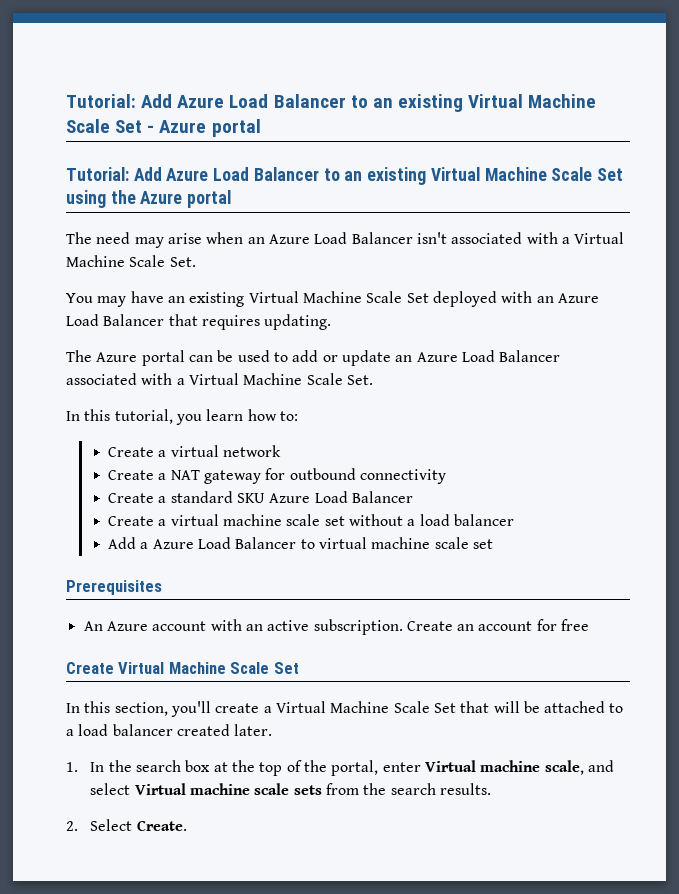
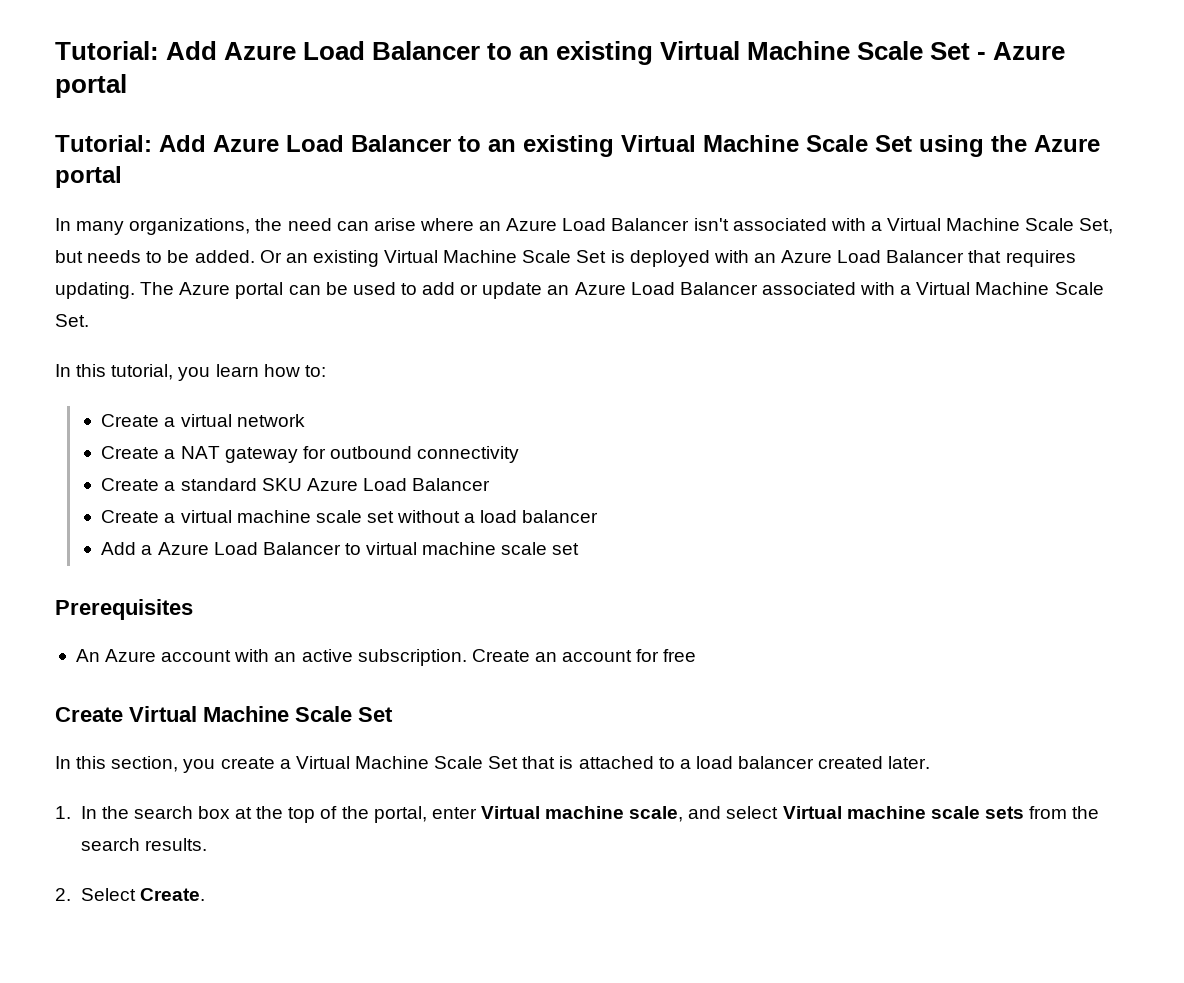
[66,232,244,248] The need may arise when -> [55,218,474,235] In many organizations, the need can arise where
[169,257,196,267] [66,291,429,307] Set. // You may have an existing Virtual Machine Scale Set -> [1079,218,1114,234] [55,250,625,267] Set, but needs to be added. Or an existing Virtual Machine Scale Set is
(332, 322) // -> (135, 290) none
[170,701,211,717] you'll -> [183,759,216,773] you
[493,701,540,713] will be -> [559,756,574,769] is

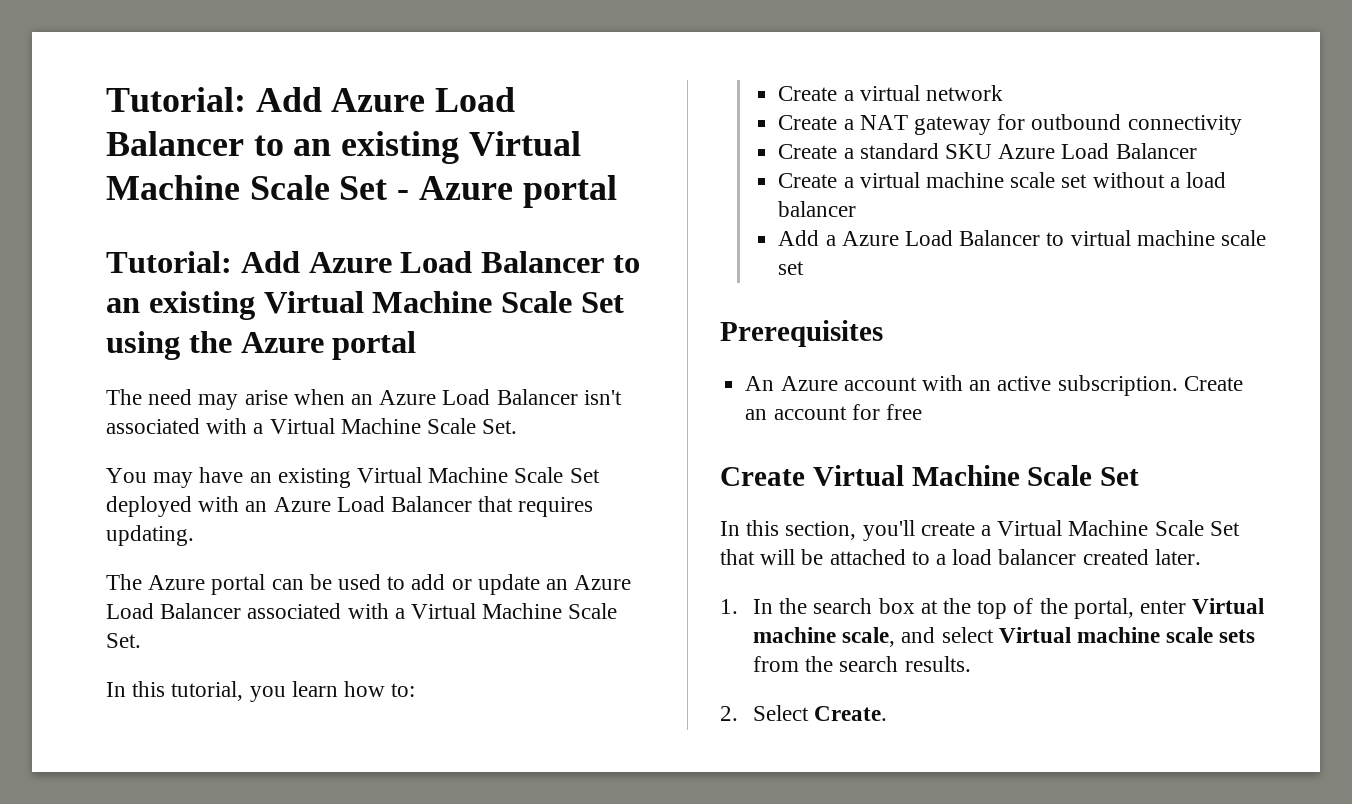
[55,218,474,235] In many organizations, the need can arise where -> [106,389,345,410] The need may arise when
[1079,218,1114,234] [55,250,625,267] Set, but needs to be added. Or an existing Virtual Machine Scale Set is -> [482,419,518,434] [106,467,600,488] Set. // You may have an existing Virtual Machine Scale Set
(135, 290) none -> (194, 535) //
[183,759,216,773] you -> [862,520,915,541] you'll
[559,756,574,769] is -> [760,549,824,565] will be

